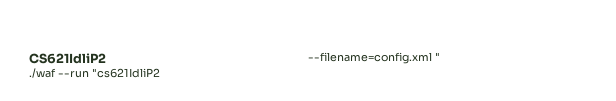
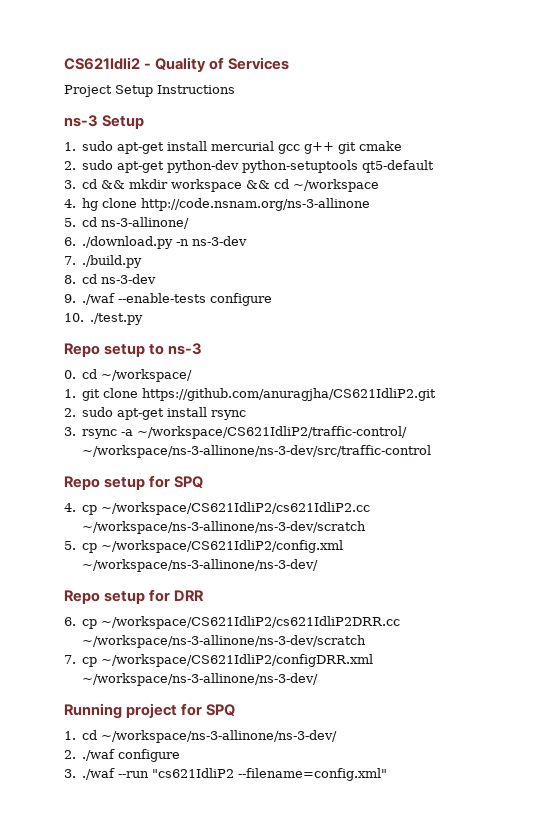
[29,53,106,64] CS621IdliP2 // -> [64,57,290,72] [64,85,235,97] [64,115,145,129] [64,141,403,154] [64,160,435,173] [64,179,380,192] [64,198,371,211] [64,217,190,229] [64,236,248,249] [64,255,143,268] [64,274,157,284] [64,293,273,306] [64,313,144,325] [64,343,203,357] [64,369,193,382] [64,388,437,401] [64,407,247,420] [64,426,408,439] [82,445,432,458] [64,475,204,490] [64,502,371,515] [82,521,367,534] [64,540,344,553] [82,559,319,572] [64,589,205,604] [64,616,401,629] [82,635,367,648] [64,654,374,667] [82,673,319,686] [64,703,236,719] [64,730,338,743] [64,749,181,762] [64,769,76,778] CS621Idli2 - Quality of Services // Project Setup Instructions // ns-3 Setup // 1. sudo apt-get install mercurial gcc g++ git cmake // 2. sudo apt-get python-dev python-setuptools qt5-default // 3. cd && mkdir workspace && cd ~/workspace // 4. hg clone http://code.nsnam.org/ns-3-allinone // 5. cd ns-3-allinone/ // 6. ./download.py -n ns-3-dev // 7. ./build.py // 8. cd ns-3-dev // 9. ./waf --enable-tests configure // 10. ./test.py // Repo setup to ns-3 // 0. cd ~/workspace/ // 1. git clone https://github.com/anuragjha/CS621IdliP2.git // 2. sudo apt-get install rsync // 3. rsync -a ~/workspace/CS621IdliP2/traffic-control/ ~/workspace/ns-3-allinone/ns-3-dev/src/traffic-control // Repo setup for SPQ // 4. cp ~/workspace/CS621IdliP2/cs621IdliP2.cc ~/workspace/ns-3-allinone/ns-3-dev/scratch // 5. cp ~/workspace/CS621IdliP2/config.xml ~/workspace/ns-3-allinone/ns-3-dev/ // Repo setup for DRR // 6. cp ~/workspace/CS621IdliP2/cs621IdliP2DRR.cc ~/workspace/ns-3-allinone/ns-3-dev/scratch // 7. cp ~/workspace/CS621IdliP2/configDRR.xml ~/workspace/ns-3-allinone/ns-3-dev/ // Running project for SPQ // 1. cd ~/workspace/ns-3-allinone/ns-3-dev/ // 2. ./waf configure // 3.
[308,52,440,64] --filename=config.xml " -> [238,768,388,781] --filename=config.xml"

